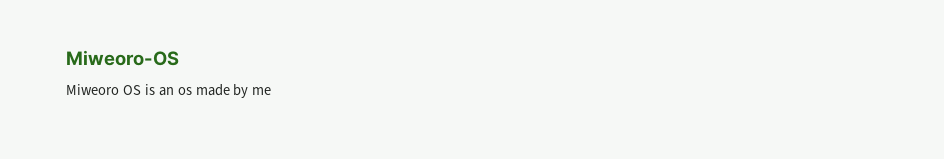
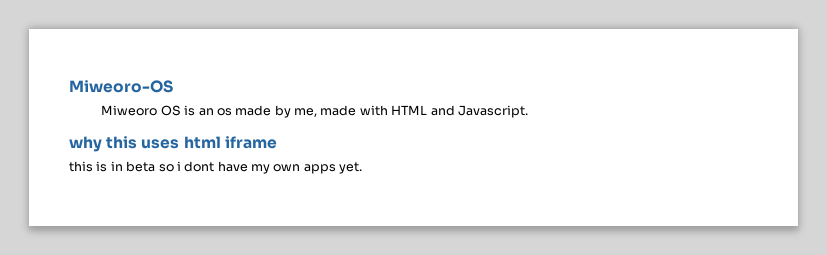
[252,87,272,95] me -> [294,105,528,118] [69,136,277,152] [69,161,363,174] me, made with HTML and Javascript. // why this uses html iframe // this is in beta so i dont have my own apps yet.

